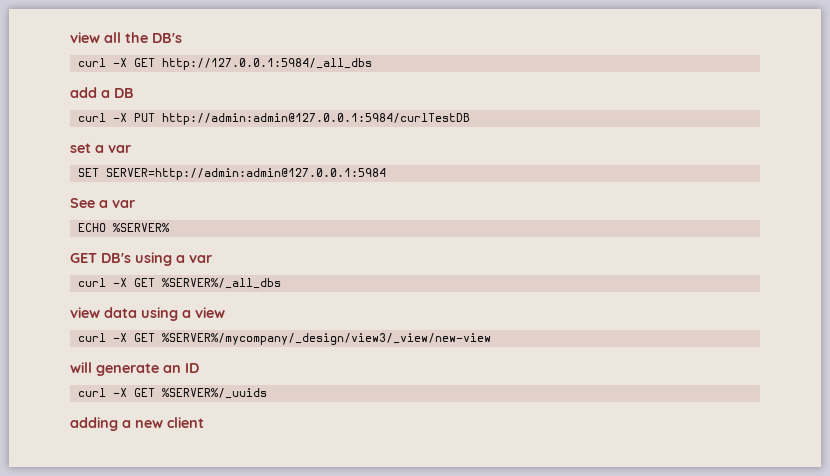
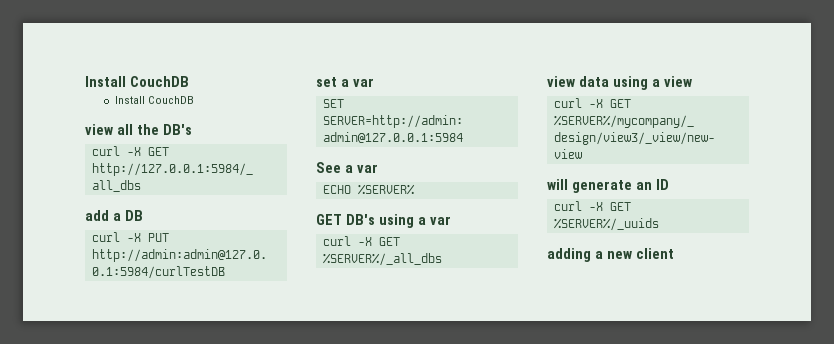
(70, 37) none -> [85,76,189,87] [114,96,194,104] Install CouchDB // Install CouchDB //

